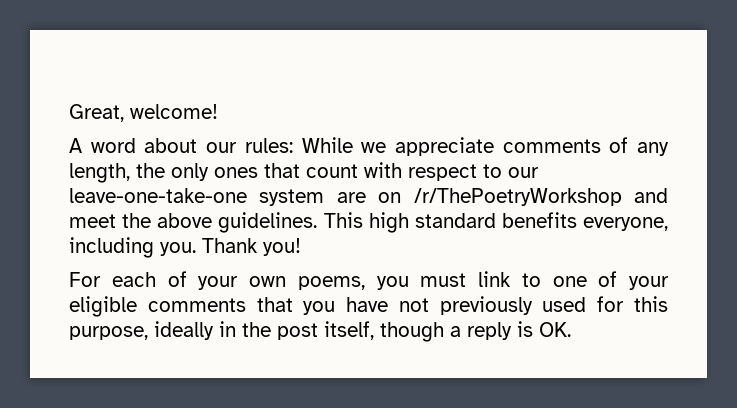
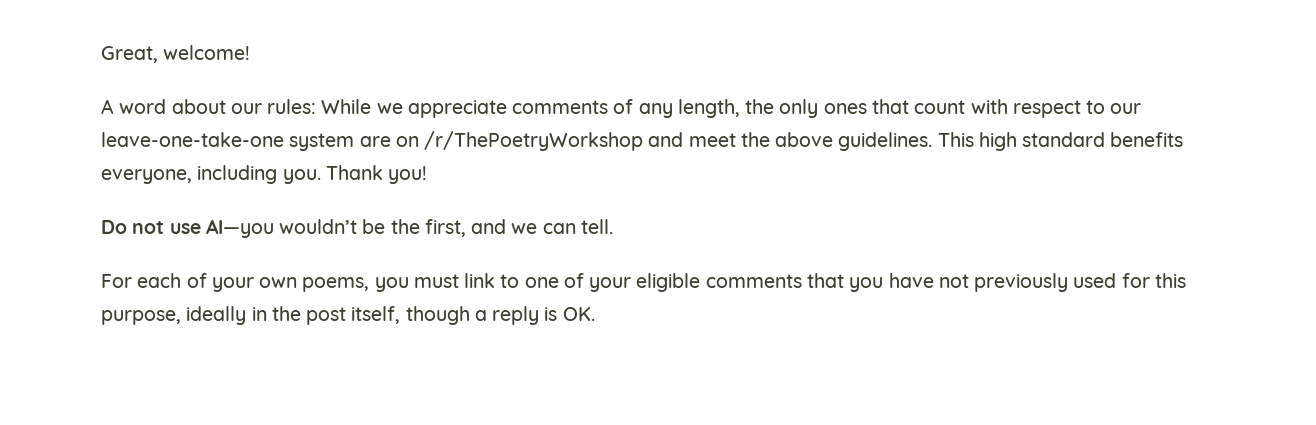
(301, 247) none -> [101,219,613,238] // Do not use AI—you wouldn’t be the first, and we can tell.

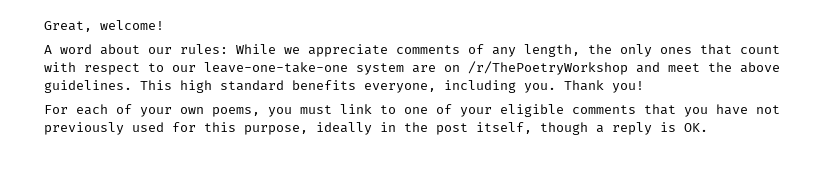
[101,219,613,238] // Do not use AI—you wouldn’t be the first, and we can tell. -> (644, 87) none

